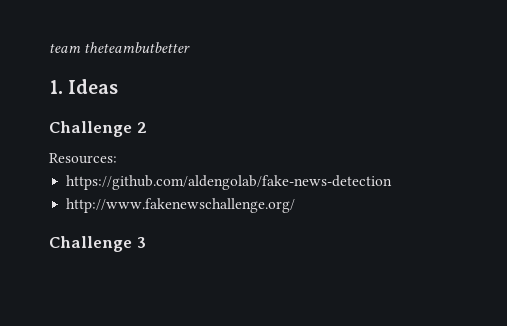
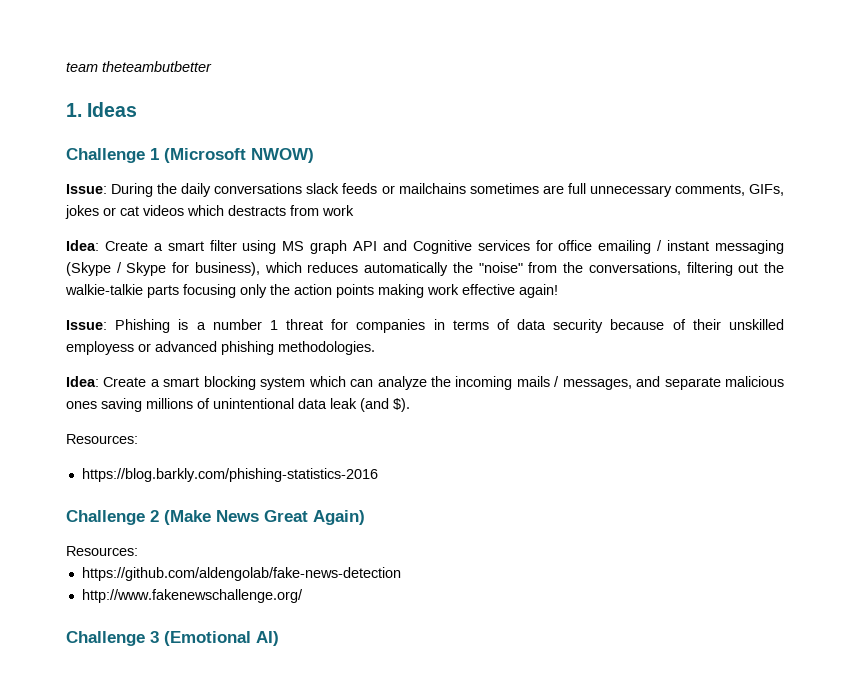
[136,122,147,133] 2 -> [150,148,314,163] [66,183,784,197] [65,205,354,219] [66,240,784,254] [66,262,785,276] [65,284,558,298] [66,319,784,333] [66,341,375,355] [66,376,784,390] [66,398,410,412] [66,434,138,444] [81,468,378,482] [66,510,365,525] 1 (Microsoft NWOW) // Issue: During the daily conversations slack feeds or mailchains sometimes are full unnecessary comments, GIFs, jokes or cat videos which destracts from work // Idea: Create a smart filter using MS graph API and Cognitive services for office emailing / instant messaging (Skype / Skype for business), which reduces automatically the "noise" from the conversations, filtering out the walkie-talkie parts focusing only the action points making work effective again! // Issue: Phishing is a number 1 threat for companies in terms of data security because of their unskilled employess or advanced phishing methodologies. // Idea: Create a smart blocking system which can analyze the incoming mails / messages, and separate malicious ones saving millions of unintentional data leak (and $). // Resources: // https://blog.barkly.com/phishing-statistics-2016 // Challenge 2 (Make News Great Again)
(146, 242) none -> [164,631,279,646] (Emotional AI)

